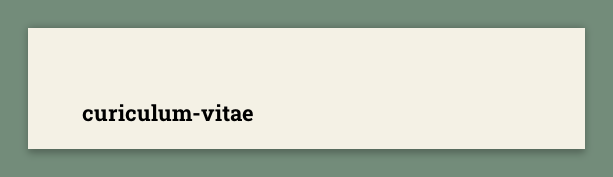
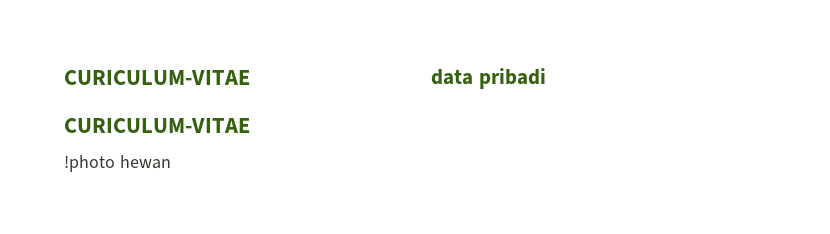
[82,104,254,122] curiculum-vitae -> [64,70,250,85] [64,118,250,133] [64,155,171,172] [431,68,546,89] CURICULUM-VITAE // CURICULUM-VITAE // !photo hewan // data pribadi

